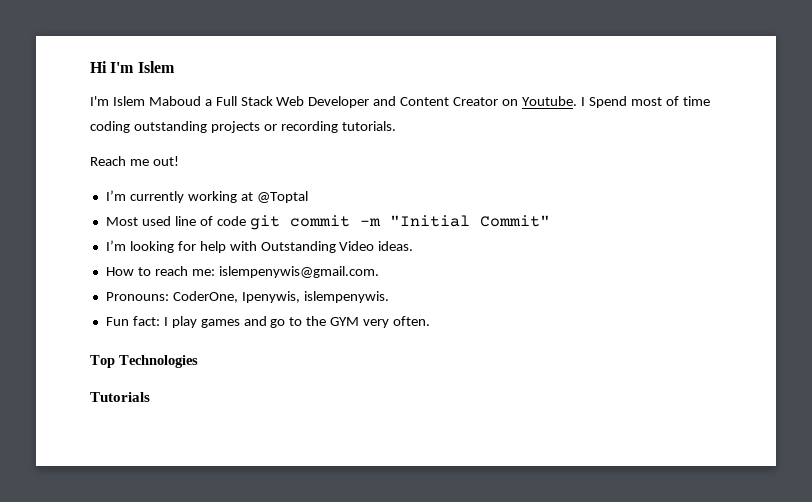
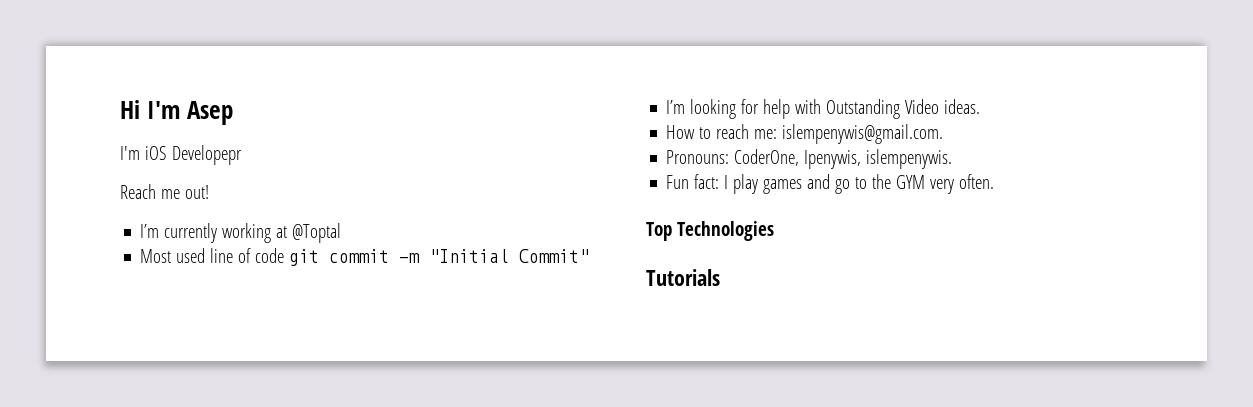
[137,61,175,73] [90,96,710,108] [90,121,396,133] Islem // I'm Islem Maboud a Full Stack Web Developer and Content Creator on Youtube. I Spend most of time coding outstanding projects or recording tutorials. -> [186,101,233,125] [120,145,242,165] Asep // I'm iOS Developepr

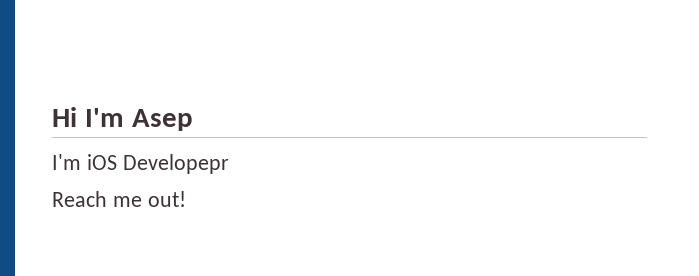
[140,223,342,243] [140,248,590,266] [666,99,981,119] [666,124,944,144] [666,149,953,169] [666,174,995,194] [646,221,774,241] [646,269,720,286] // I’m currently working at @Toptal // Most used line of code git commit -m "Initial Commit" // I’m looking for help with Outstanding Video ideas. // How to reach me: islempenywis@gmail.com. // Pronouns: CoderOne, Ipenywis, islempenywis. // Fun fact: I play games and go to the GYM very often. // Top Technologies // Tutorials -> (186, 199) none

